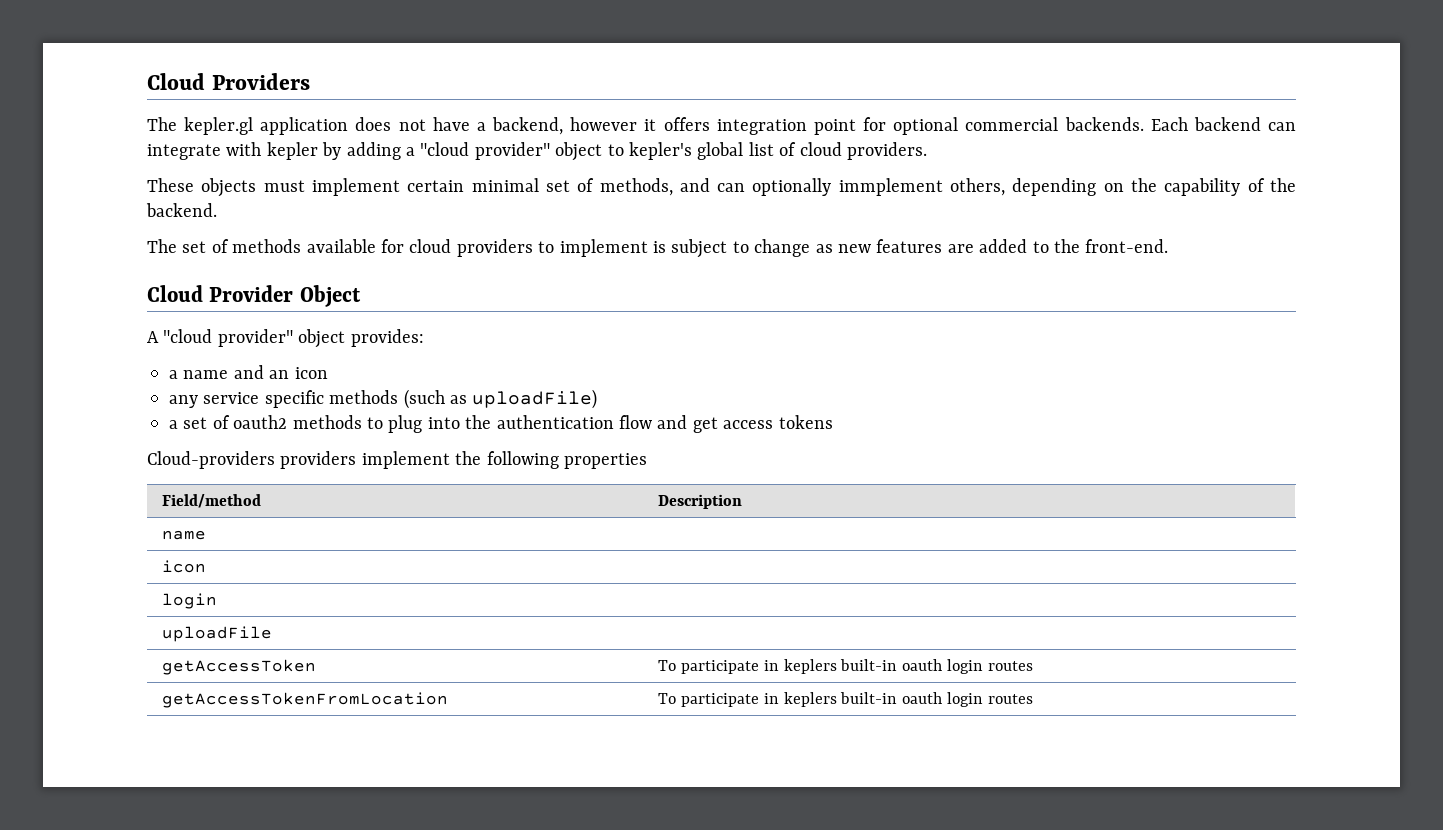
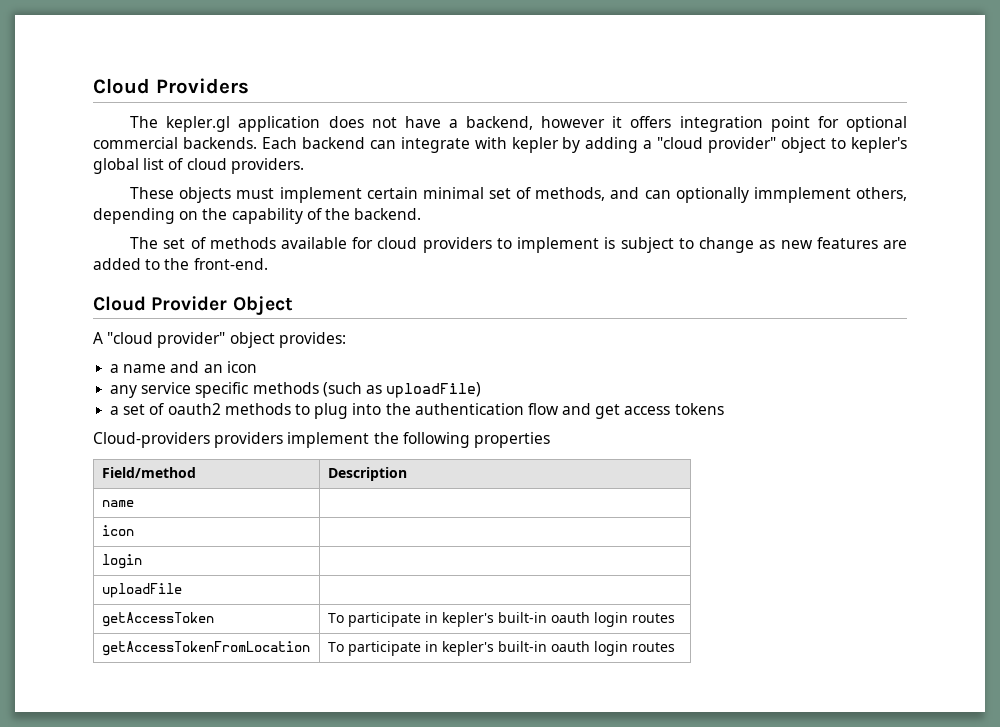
[783,659,837,674] keplers -> [441,612,494,627] kepler's
[783,692,837,707] keplers -> [441,641,494,656] kepler's

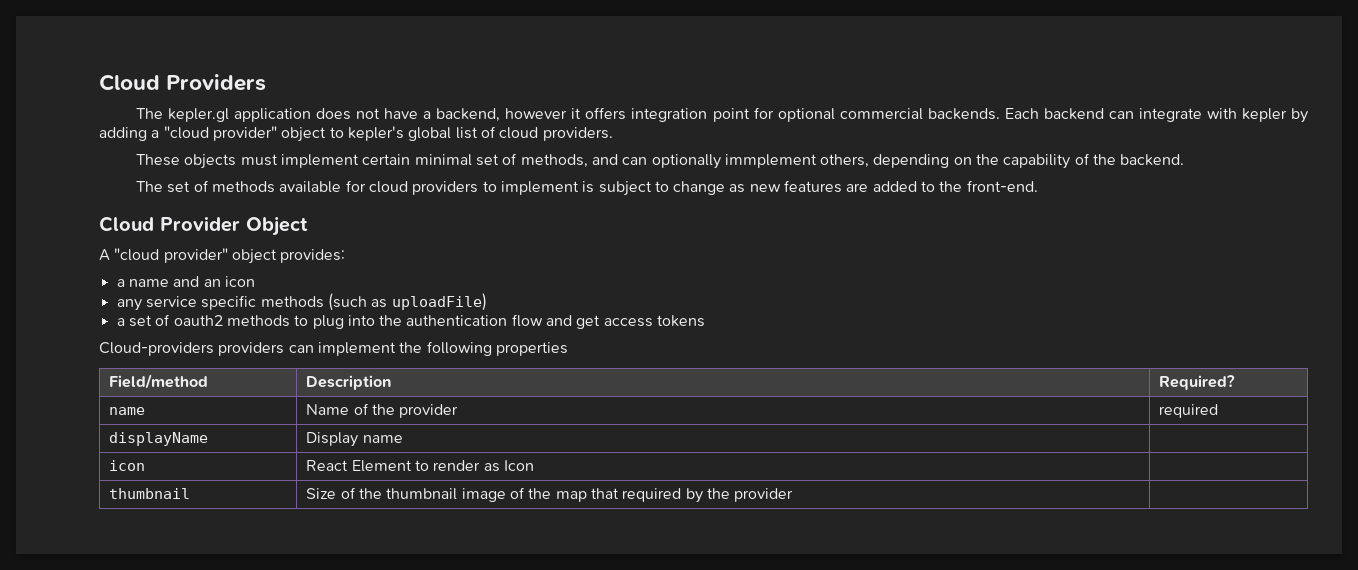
(284, 440) none -> [288,345,314,353] can
[101,500,134,507] [101,525,134,536] [101,554,142,569] [101,583,182,598] [101,612,214,627] [327,612,675,627] [101,641,310,656] [327,641,675,656] // name | // icon | // login | // uploadFile | // getAccessToken | To participate in kepler's built-in oauth login routes // getAccessTokenFromLocation | To participate in kepler's built-in oauth login routes -> [1159,375,1236,390] [109,407,146,415] [306,403,459,418] [1159,404,1219,418] [109,432,209,446] [306,432,403,447] [109,460,146,471] [306,460,535,472] [109,488,191,499] [306,487,794,503] | Required? // name | Name of the provider | required // displayName | Display name | // icon | React Element to render as Icon | // thumbnail | Size of the thumbnail image of the map that required by the provider |

